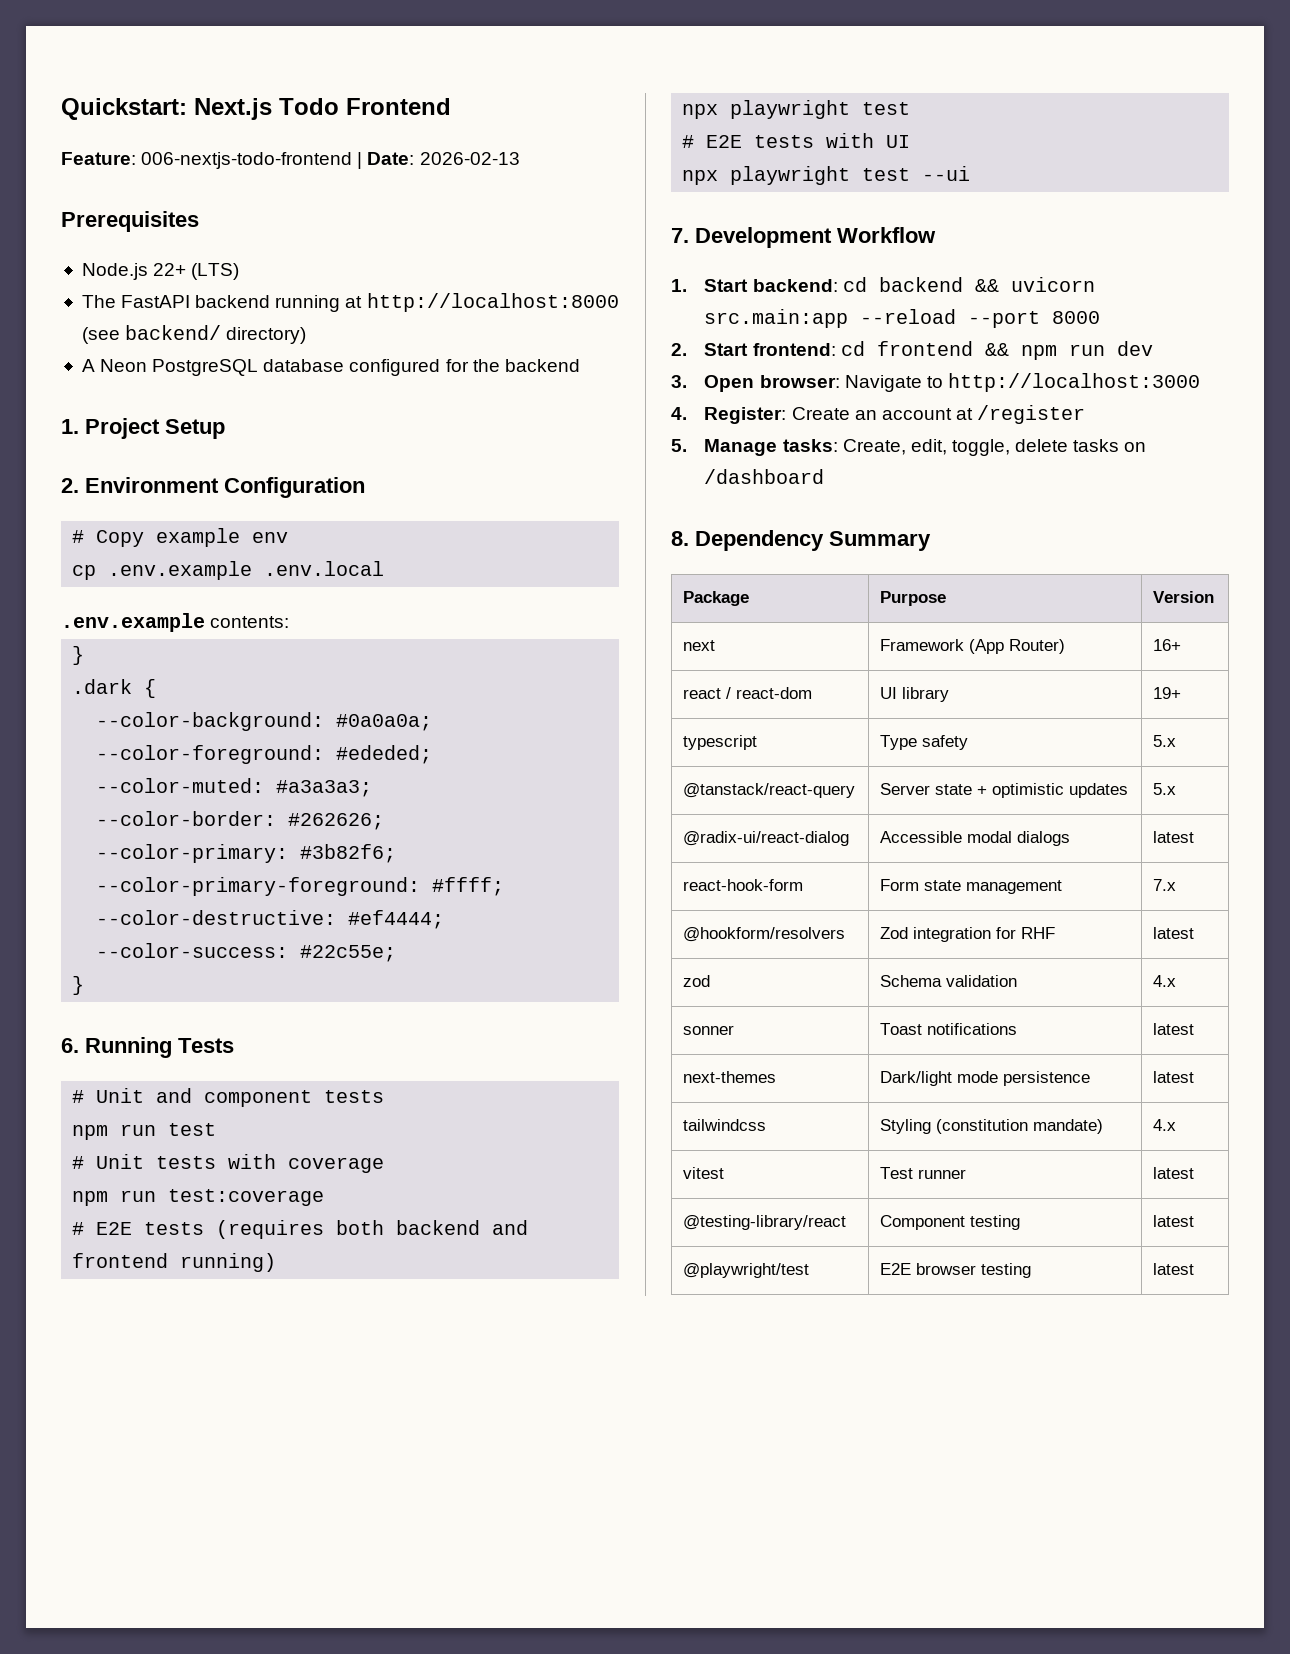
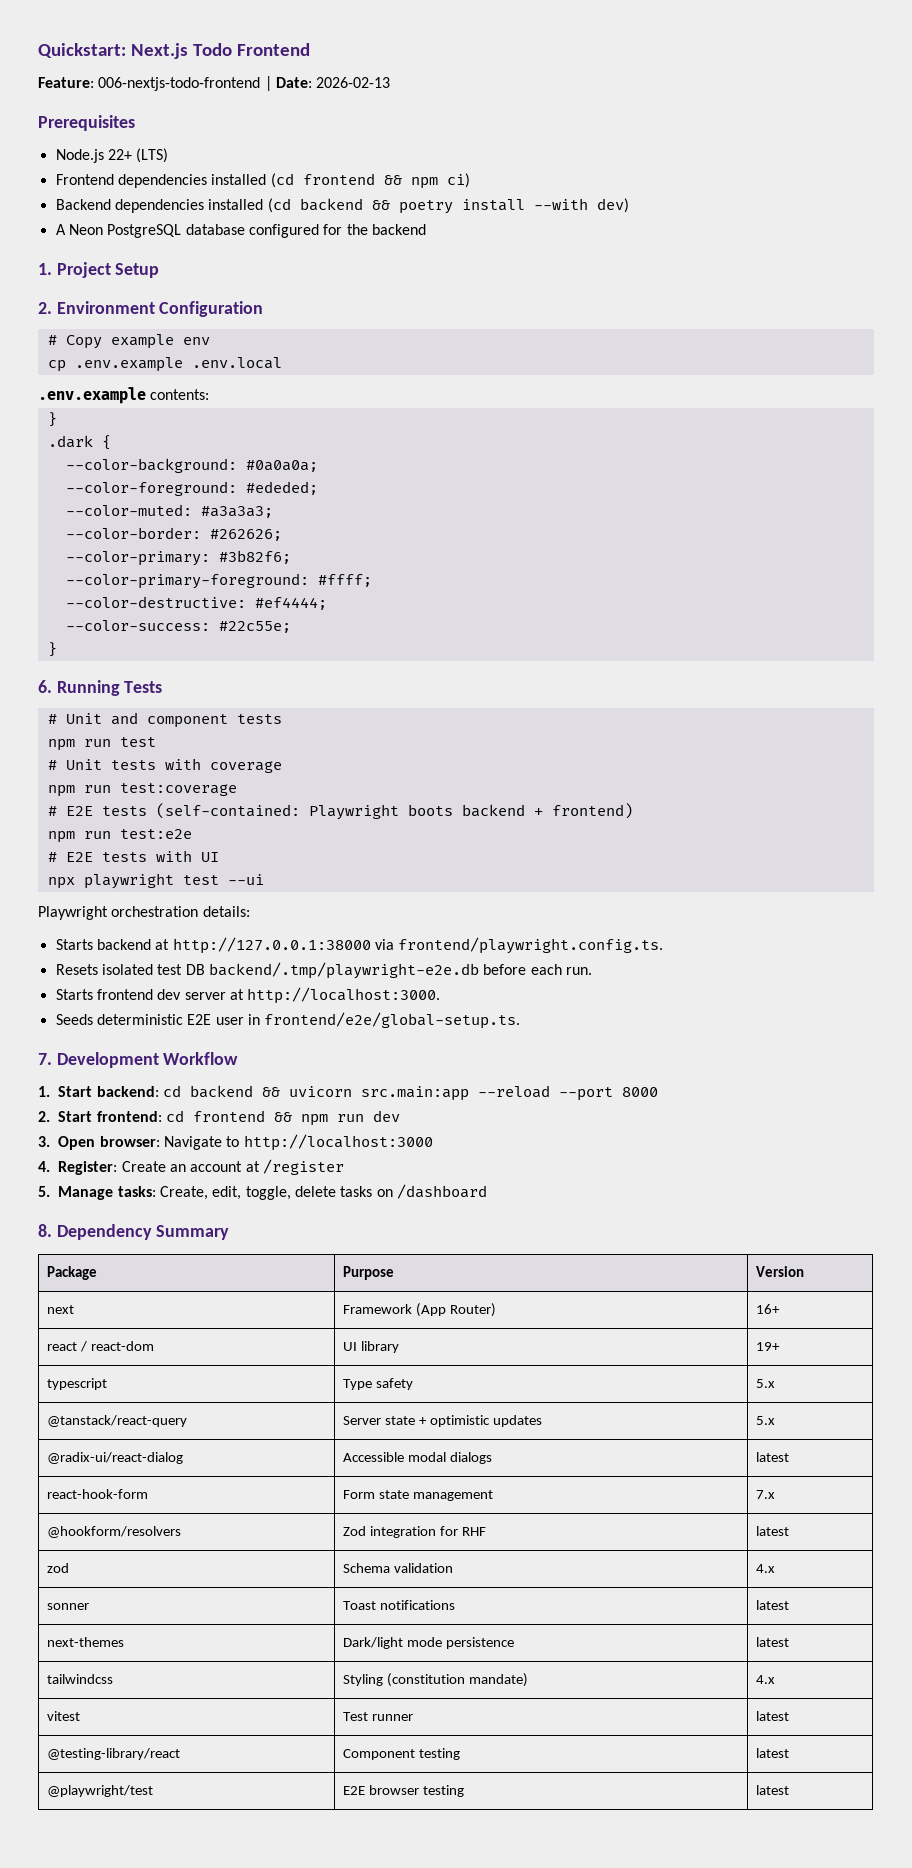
[81,293,619,312] [81,325,307,344] The FastAPI backend running at http://localhost:8000 (see backend/ directory) -> [55,173,470,189] [55,198,629,214] Frontend dependencies installed (cd frontend && npm ci) // Backend dependencies installed (cd backend && poetry install --with dev)
[216,1220,529,1239] [72,1253,277,1272] [682,100,911,119] (requires both backend and frontend running) // npx playwright test -> [155,803,633,820] [47,829,192,843] (self-contained: Playwright boots backend + frontend) // npm run test:e2e
(971, 173) none -> [38,906,250,920] [55,937,664,954] [55,962,592,979] [55,987,441,1004] [55,1012,521,1029] // Playwright orchestration details: // Starts backend at http://127.0.0.1:38000 via frontend/playwright.config.ts. // Resets isolated test DB backend/.tmp/playwright-e2e.db before each run. // Starts frontend dev server at http://localhost:3000. // Seeds deterministic E2E user in frontend/e2e/global-setup.ts.

